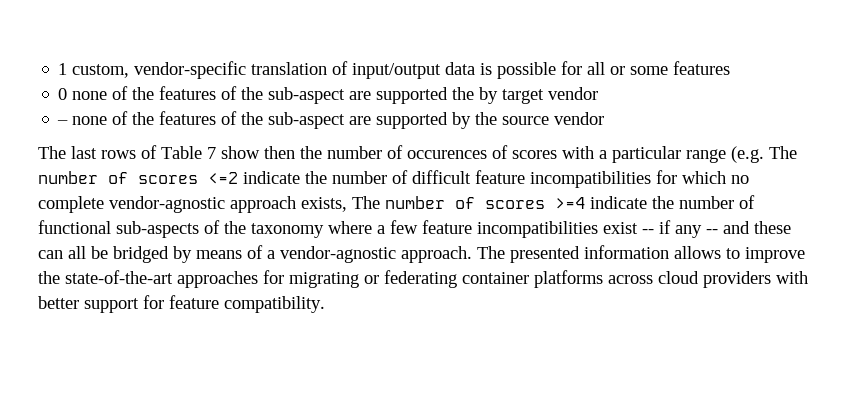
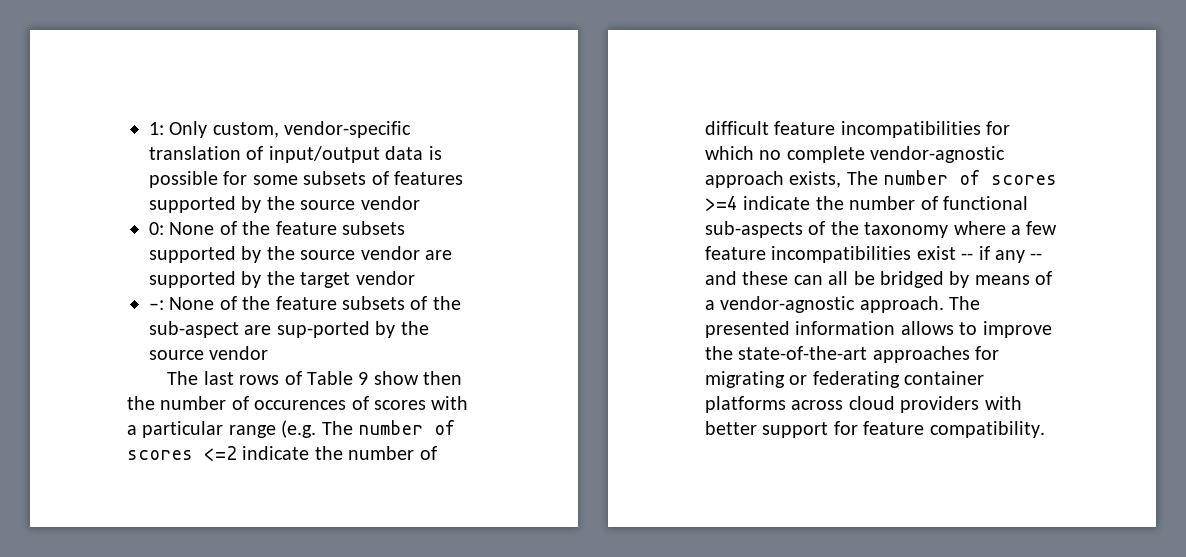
[58,63,68,75] 1 -> [149,121,208,138] 1: Only
[587,61,731,75] [58,86,599,104] [57,111,449,129] all or some features // 0 none of the features of the sub-aspect are supported the by target vendor // – none of the features of the sub-aspect are supported -> [252,171,463,185] [149,196,420,213] [149,221,405,235] [149,246,452,263] [149,271,415,288] [149,296,461,310] [149,321,370,338] some subsets of features supported by the source vendor // 0: None of the feature subsets supported by the source vendor are supported by the target vendor // –: None of the feature subsets of the sub-aspect are sup-ported
[207,147,216,159] 7 -> [358,372,369,385] 9

